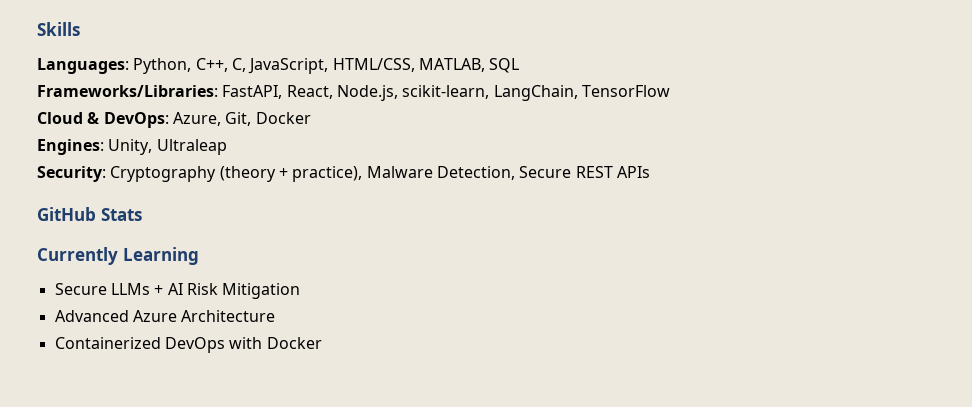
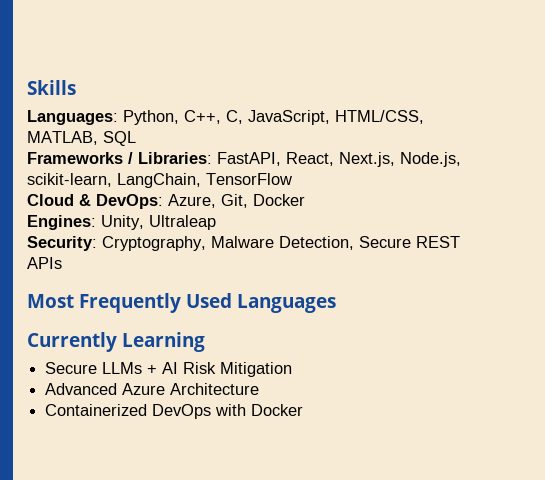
[37,85,218,97] Frameworks/Libraries: -> [27,152,212,164] Frameworks / Libraries:
(333, 92) none -> [339,152,395,167] Next.js,
[110,166,363,182] Cryptography (theory + practice), -> [102,236,206,251] Cryptography,
[37,207,142,221] GitHub Stats -> [27,293,336,313] Most Frequently Used Languages

